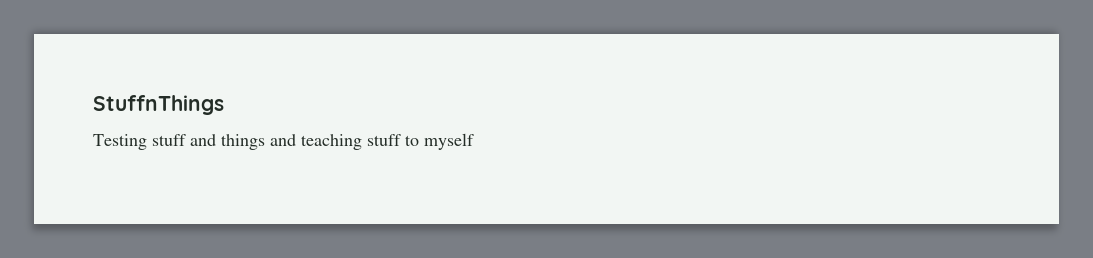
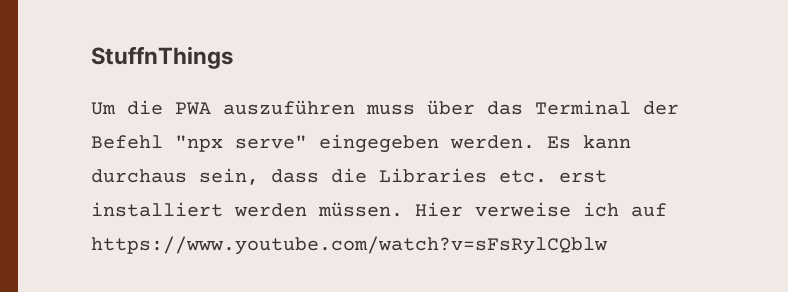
[93,133,474,150] Testing stuff and things and teaching stuff to myself -> [91,100,679,115] [91,134,631,153] [91,168,607,185] [91,202,667,217] [91,236,608,255] Um die PWA auszuführen muss über das Terminal der Befehl "npx serve" eingegeben werden. Es kann durchaus sein, dass die Libraries etc. erst installiert werden müssen. Hier verweise ich auf https://www.youtube.com/watch?v=sFsRylCQblw

